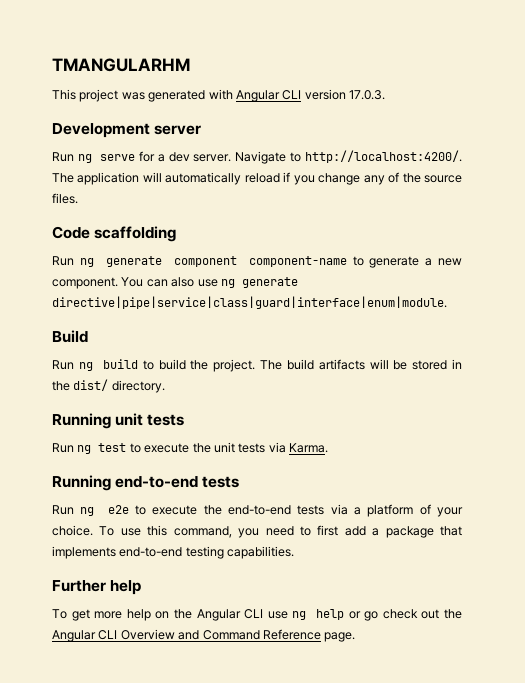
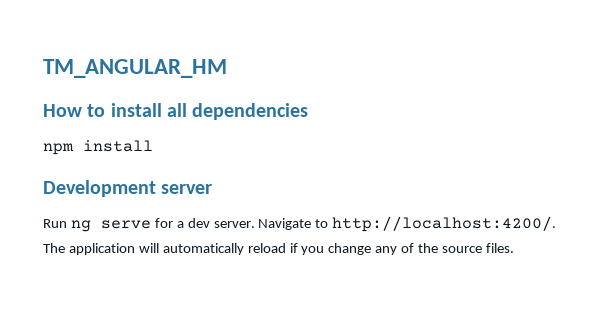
[52,58,190,72] [52,89,385,102] TMANGULARHM // This project was generated with Angular CLI version 17.0.3. -> [43,59,227,78] [43,103,309,120] [43,140,153,155] TM_ANGULAR_HM // How to install all dependencies // npm install
[52,226,177,242] [52,256,462,268] [52,277,298,289] [52,296,447,309] [52,330,88,343] [52,359,463,372] [52,379,165,393] [52,413,185,429] [52,442,328,454] [52,475,240,491] [52,504,464,517] [52,525,463,538] [52,546,295,559] [52,580,142,595] [52,609,463,621] [52,629,356,642] // Code scaffolding // Run ng generate component component-name to generate a new component. You can also use ng generate directive|pipe|service|class|guard|interface|enum|module. // Build // Run ng build to build the project. The build artifacts will be stored in the dist/ directory. // Running unit tests // Run ng test to execute the unit tests via Karma. // Running end-to-end tests // Run ng e2e to execute the end-to-end tests via a platform of your choice. To use this command, you need to first add a package that implements end-to-end testing capabilities. // Further help // To get more help on the Angular CLI use ng help or go check out the Angular CLI Overview and Command Reference page. -> (514, 248) none

